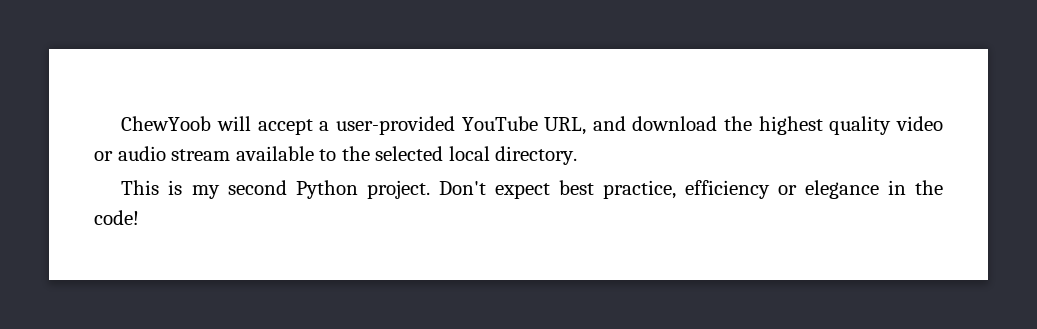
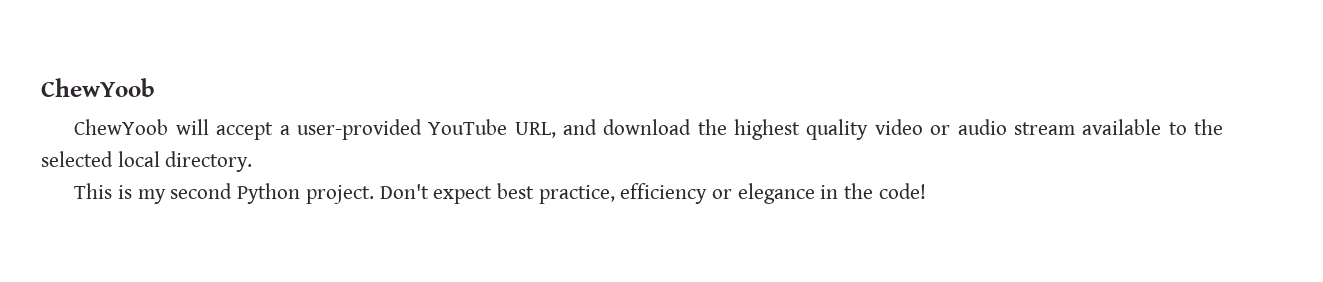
[121,116,212,131] ChewYoob -> [41,78,155,97] [74,119,169,135] ChewYoob // ChewYoob

